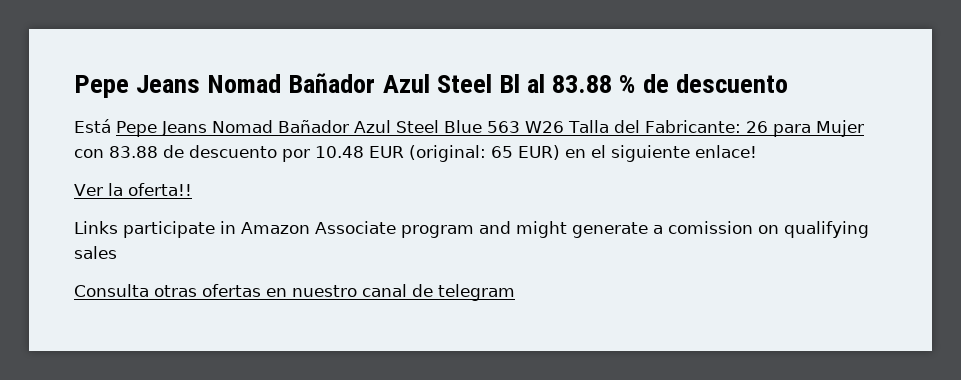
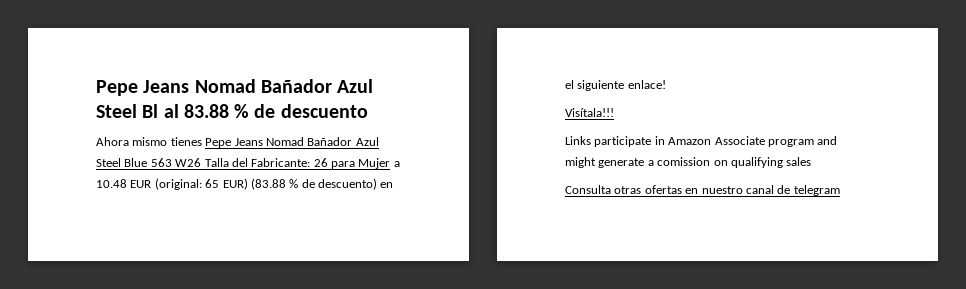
[74,119,111,133] Está -> [96,137,202,146] Ahora mismo tienes
[74,145,310,162] con 83.88 de descuento por -> [393,161,400,167] a
(560, 152) none -> [250,178,377,190] (83.88 % de descuento)
[74,183,192,196] Ver la oferta!! -> [565,108,614,117] Visítala!!!

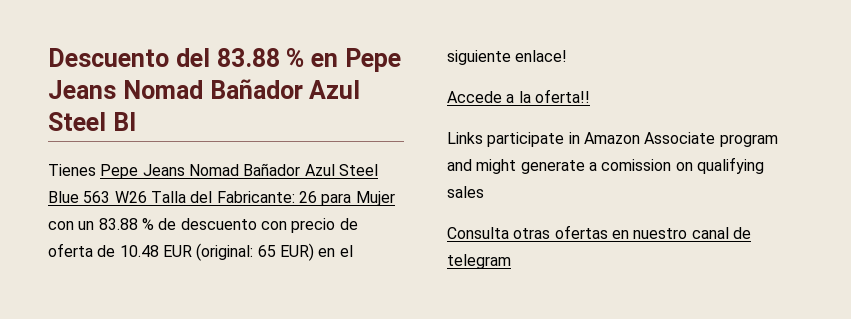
(96, 88) none -> [48,48,338,67] Descuento del 83.88 % en
[163,104,368,118] [96,137,202,146] al 83.88 % de descuento // Ahora mismo tienes -> [48,164,96,176] // Tienes
[393,161,400,167] a -> [48,218,358,233] [48,243,116,257] con un 83.88 % de descuento con precio de oferta de
[250,178,377,190] (83.88 % de descuento) -> (314, 252) none
[565,108,614,117] Visítala!!! -> [447,89,590,103] Accede a la oferta!!

